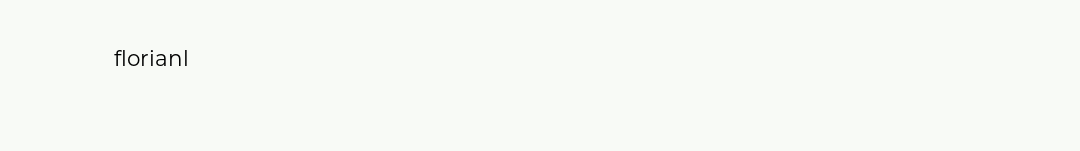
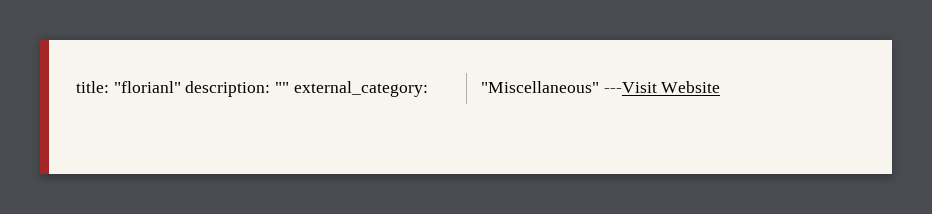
[114,50,189,66] florianl -> [76,81,721,97] title: "florianl" description: "" external_category: "Miscellaneous" ---Visit Website

